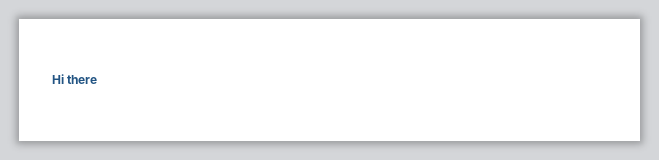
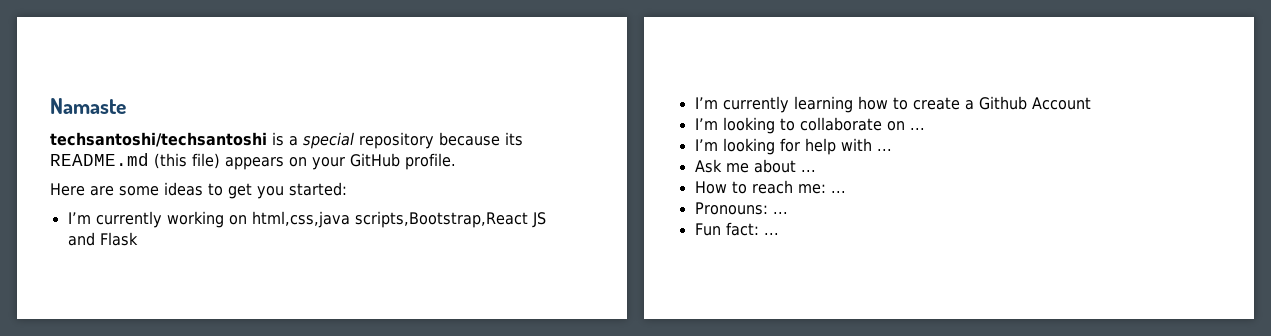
[52,74,98,84] Hi there -> [50,98,126,114] [50,132,523,149] [50,153,456,170] [50,182,347,199] [67,211,546,228] [67,232,138,246] [694,96,1091,113] [694,117,925,134] [694,138,892,155] [694,159,816,173] [694,180,846,194] [694,202,788,215] [694,222,779,236] Namaste // techsantoshi/techsantoshi is a special repository because its README.md (this file) appears on your GitHub profile. // Here are some ideas to get you started: // I’m currently working on html,css,java scripts,Bootstrap,React JS and Flask // I’m currently learning how to create a Github Account // I’m looking to collaborate on ... // I’m looking for help with ... // Ask me about ... // How to reach me: ... // Pronouns: ... // Fun fact: ...

